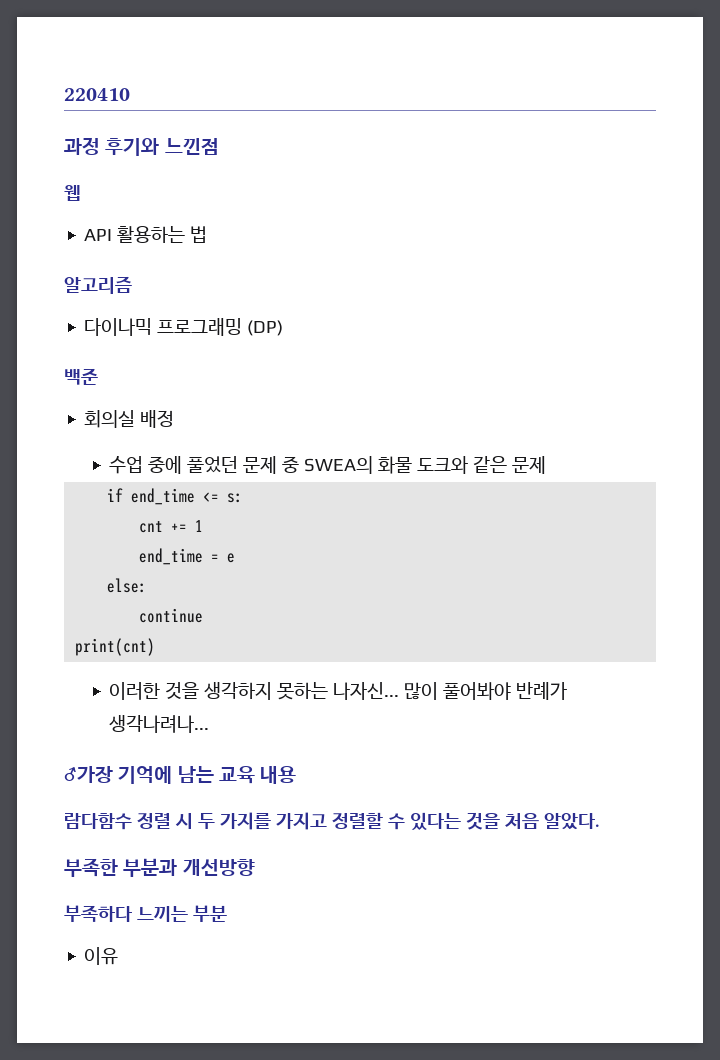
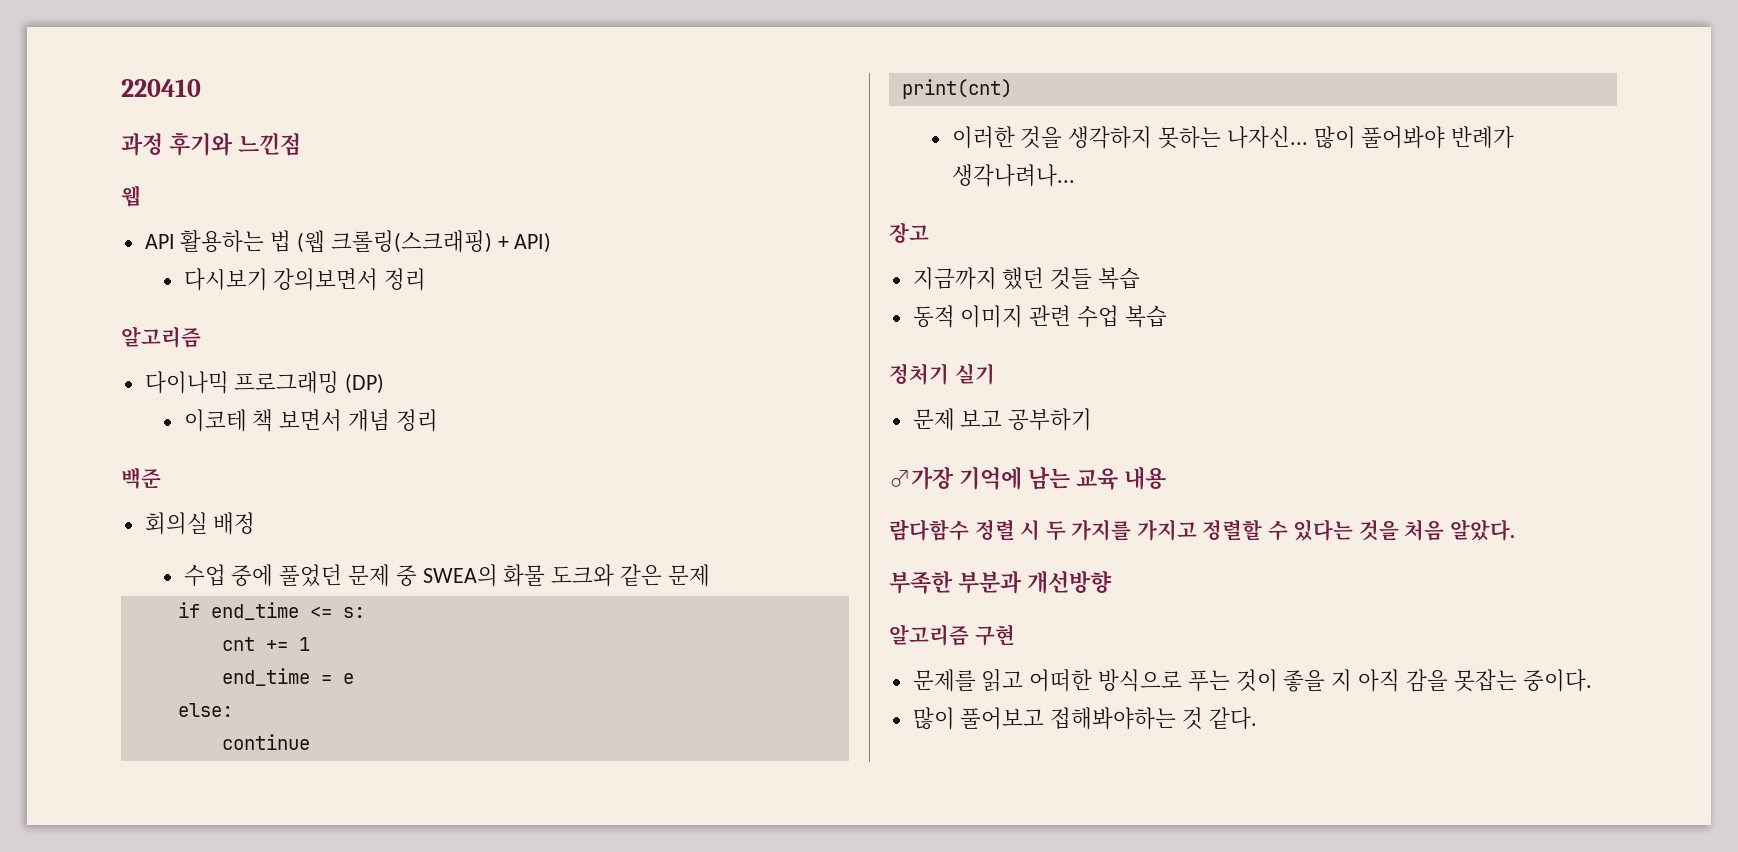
(208, 234) none -> [297,230,552,253] [183,268,427,291] (웹 크롤링(스크래핑) + API) // 다시보기 강의보면서 정리
(284, 328) none -> [183,409,438,432] // 이코테 책 보면서 개념 정리
(210, 724) none -> [889,222,929,243] [912,267,1141,290] [912,305,1167,328] [889,363,995,385] [912,408,1093,431] // 장고 // 지금까지 했던 것들 복습 // 동적 이미지 관련 수업 복습 // 정처기 실기 // 문제 보고 공부하기
[64,905,227,922] [84,947,119,965] 부족하다 느끼는 부분 // 이유 -> [889,624,1015,646] [912,669,1592,692] [912,707,1257,730] 알고리즘 구현 // 문제를 읽고 어떠한 방식으로 푸는 것이 좋을 지 아직 감을 못잡는 중이다. // 많이 풀어보고 접해봐야하는 것 같다.

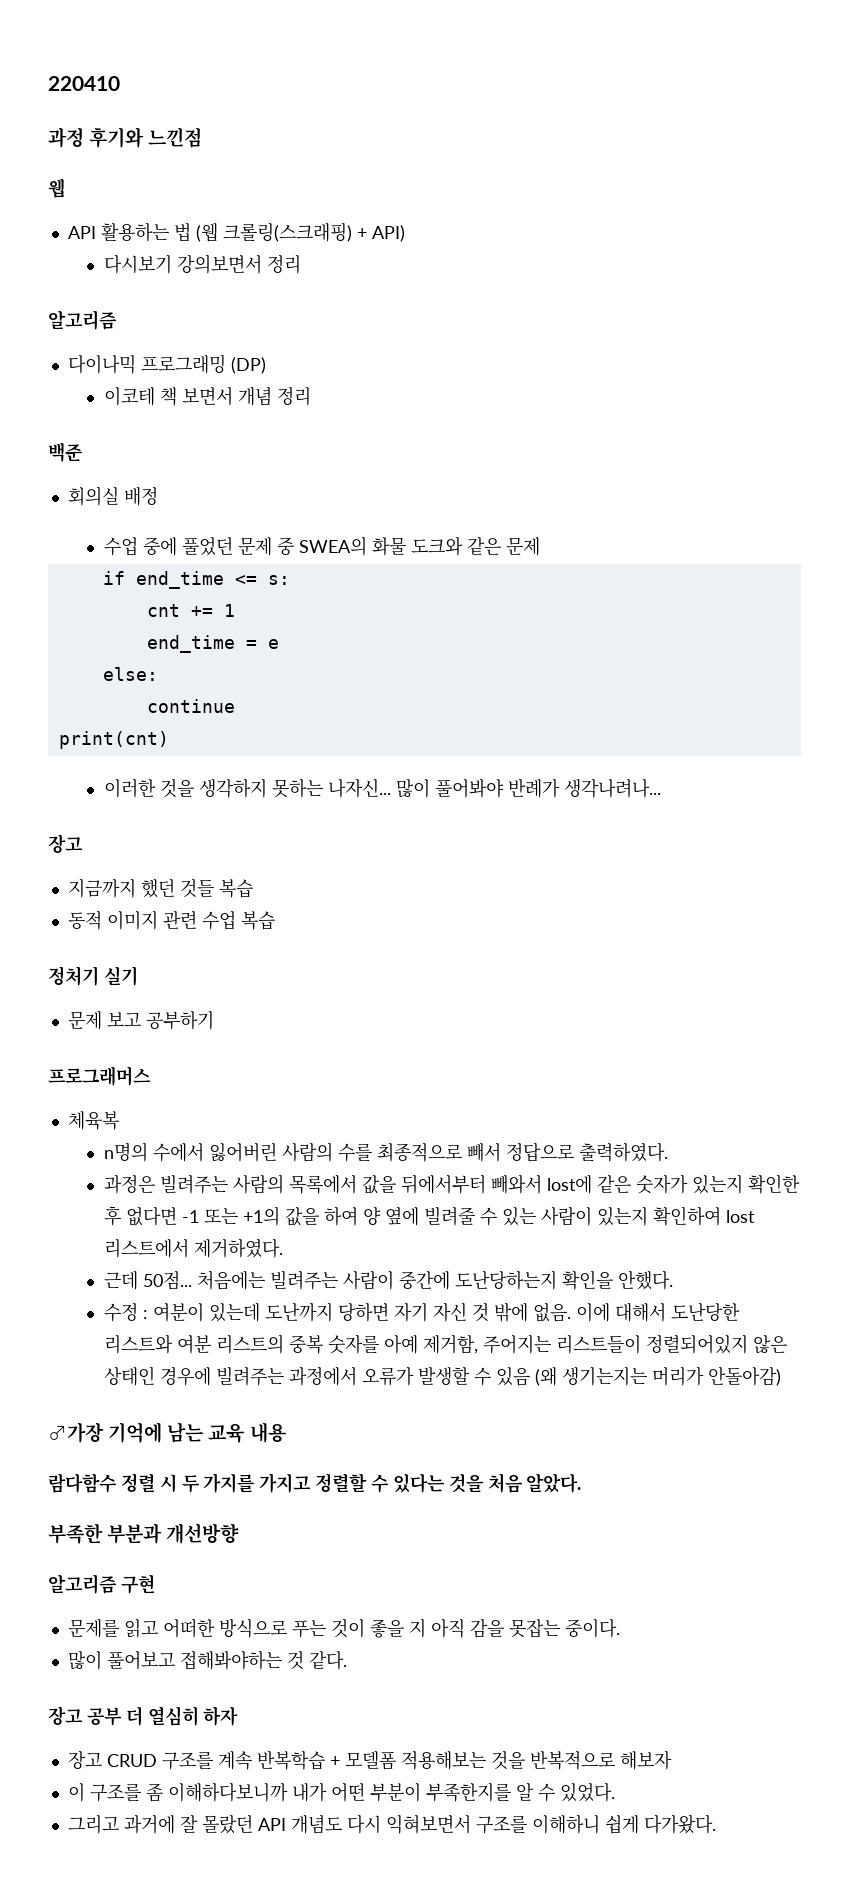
(1093, 419) none -> [48,1066,151,1086] [67,1111,119,1130] [103,1142,668,1162] [103,1174,800,1194] [103,1206,755,1226] [103,1238,283,1258] [103,1270,673,1290] [103,1302,740,1322] [103,1334,787,1354] [103,1366,781,1386] // 프로그래머스 // 체육복 // n명의 수에서 잃어버린 사람의 수를 최종적으로 빼서 정답으로 출력하였다. // 과정은 빌려주는 사람의 목록에서 값을 뒤에서부터 빼와서 lost에 같은 숫자가 있는지 확인한 후 없다면 -1 또는 +1의 값을 하여 양 옆에 빌려줄 수 있는 사람이 있는지 확인하여 lost 리스트에서 제거하였다. // 근데 50점... 처음에는 빌려주는 사람이 중간에 도난당하는지 확인을 안했다. // 수정 : 여분이 있는데 도난까지 당하면 자기 자신 것 밖에 없음. 이에 대해서 도난당한 리스트와 여분 리스트의 중복 숫자를 아예 제거함, 주어지는 리스트들이 정렬되어있지 않은 상태인 경우에 빌려주는 과정에서 오류가 발생할 수 있음 (왜 생기는지는 머리가 안돌아감)
(1257, 718) none -> [48,1706,239,1726] [67,1750,672,1770] [67,1782,615,1802] [67,1814,716,1834] // 장고 공부 더 열심히 하자 // 장고 CRUD 구조를 계속 반복학습 + 모델폼 적용해보는 것을 반복적으로 해보자 // 이 구조를 좀 이해하다보니까 내가 어떤 부분이 부족한지를 알 수 있었다. // 그리고 과거에 잘 몰랐던 API 개념도 다시 익혀보면서 구조를 이해하니 쉽게 다가왔다.

